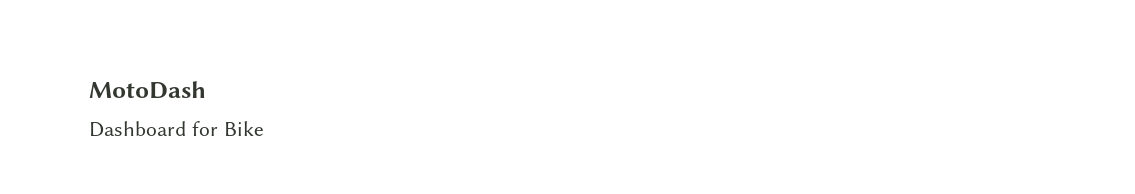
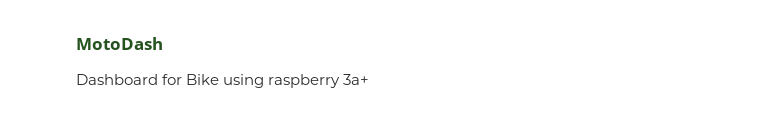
(264, 128) none -> [223,74,370,88] using raspberry 3a+

